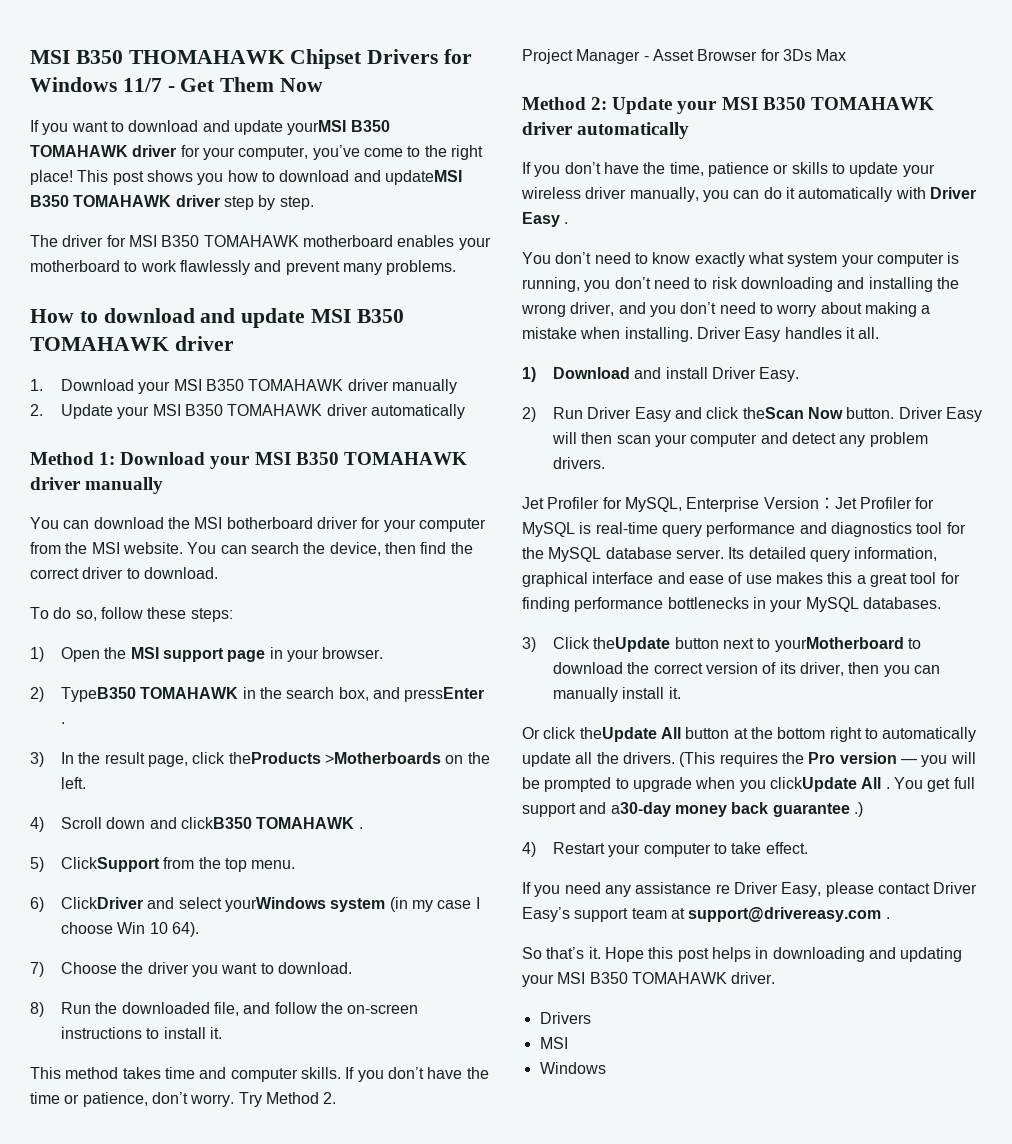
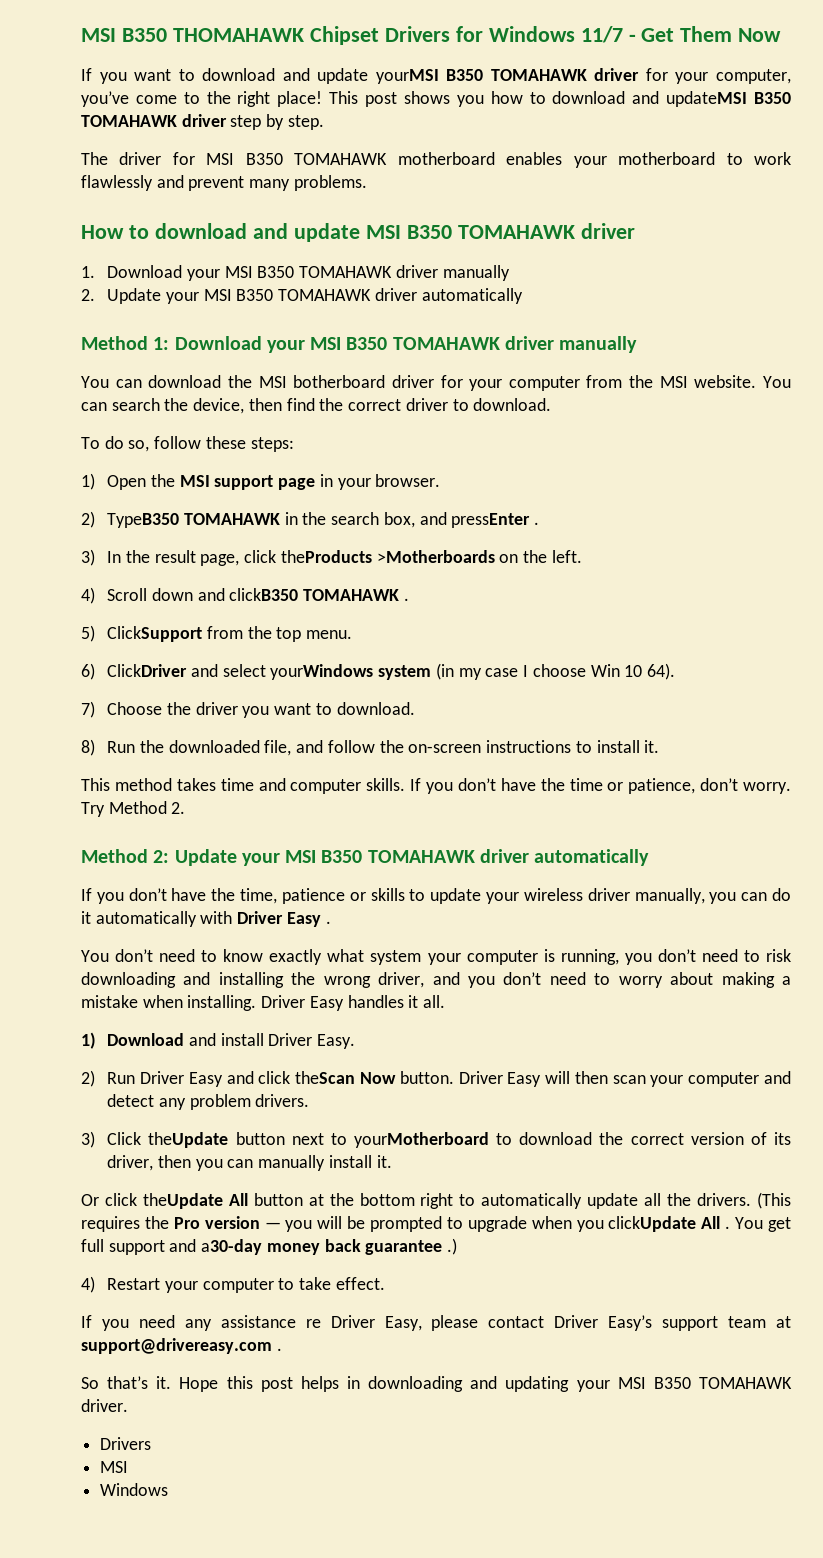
[522,49,847,64] // Project Manager - Asset Browser for 3Ds Max -> (186, 808) none
[522,497,935,512] [522,522,966,537] [522,547,938,562] [522,572,960,587] [522,597,941,612] // Jet Profiler for MySQL, Enterprise Version：Jet Profiler for MySQL is real-time query performance and diagnostics tool for the MySQL database server. Its detailed query information, graphical interface and ease of use makes this a great tool for finding performance bottlenecks in your MySQL databases. -> (310, 1100) none

